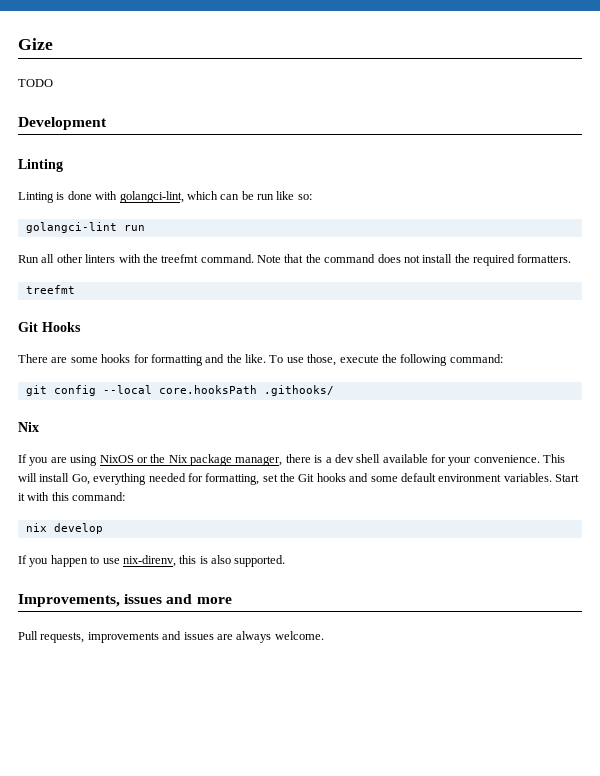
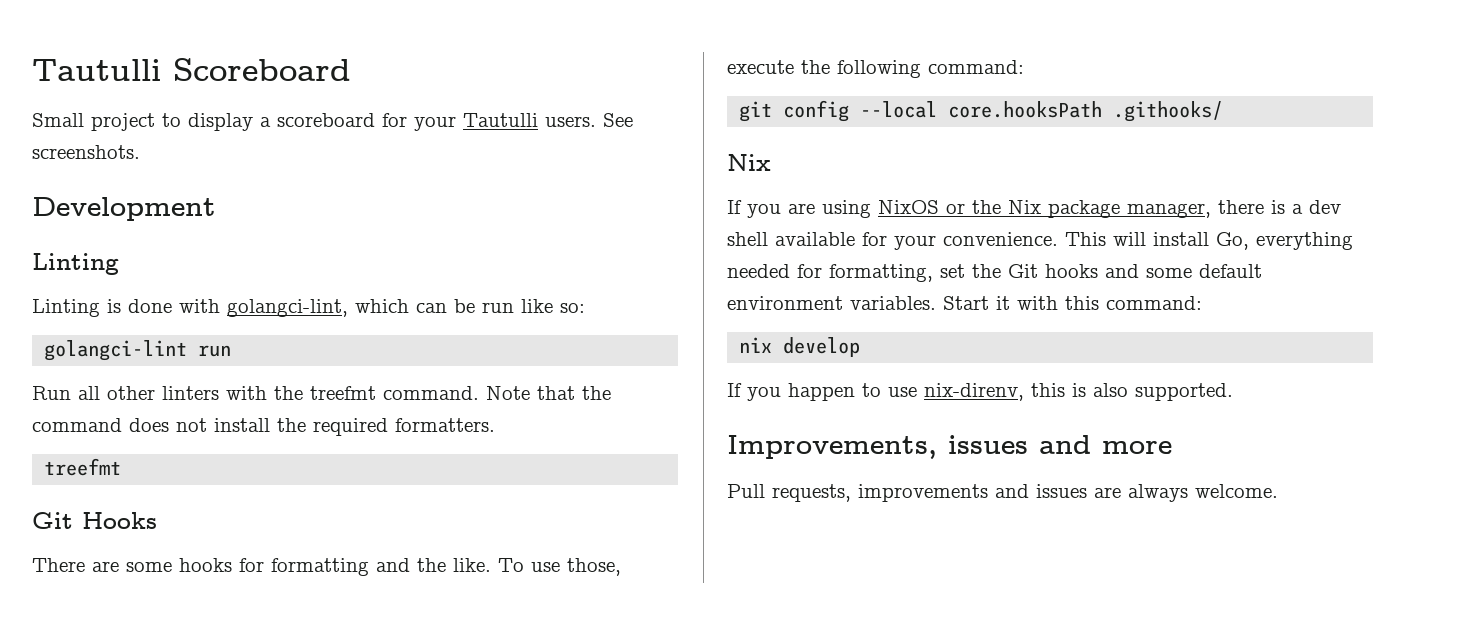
[18,38,53,50] [18,79,53,87] Gize // TODO -> [32,58,351,81] [32,113,633,131] [32,145,140,159] Tautulli Scoreboard // Small project to display a scoreboard for your Tautulli users. See screenshots.

